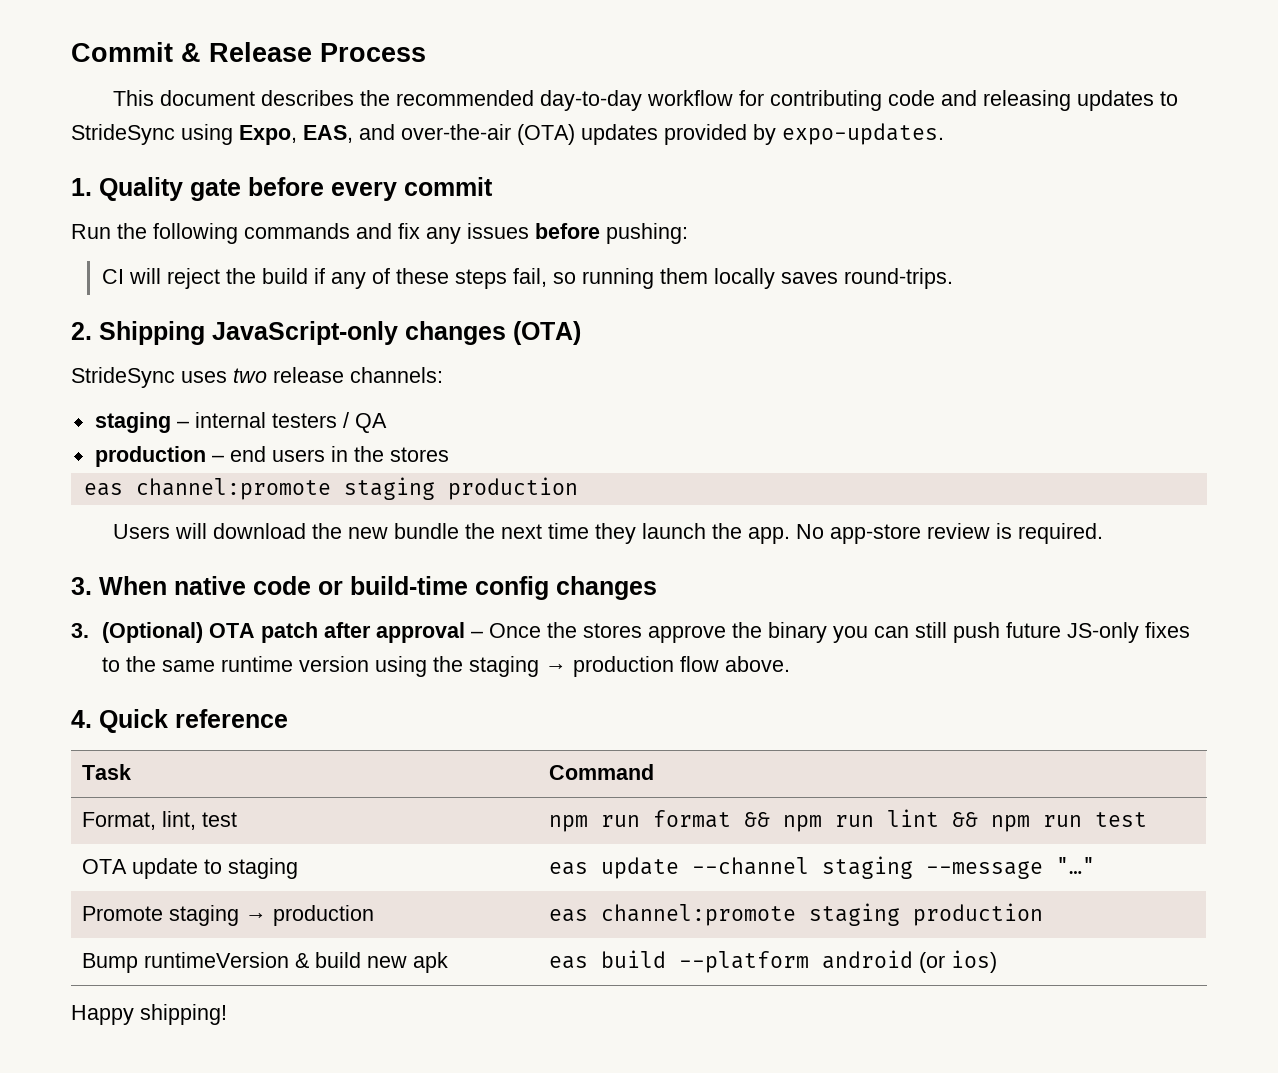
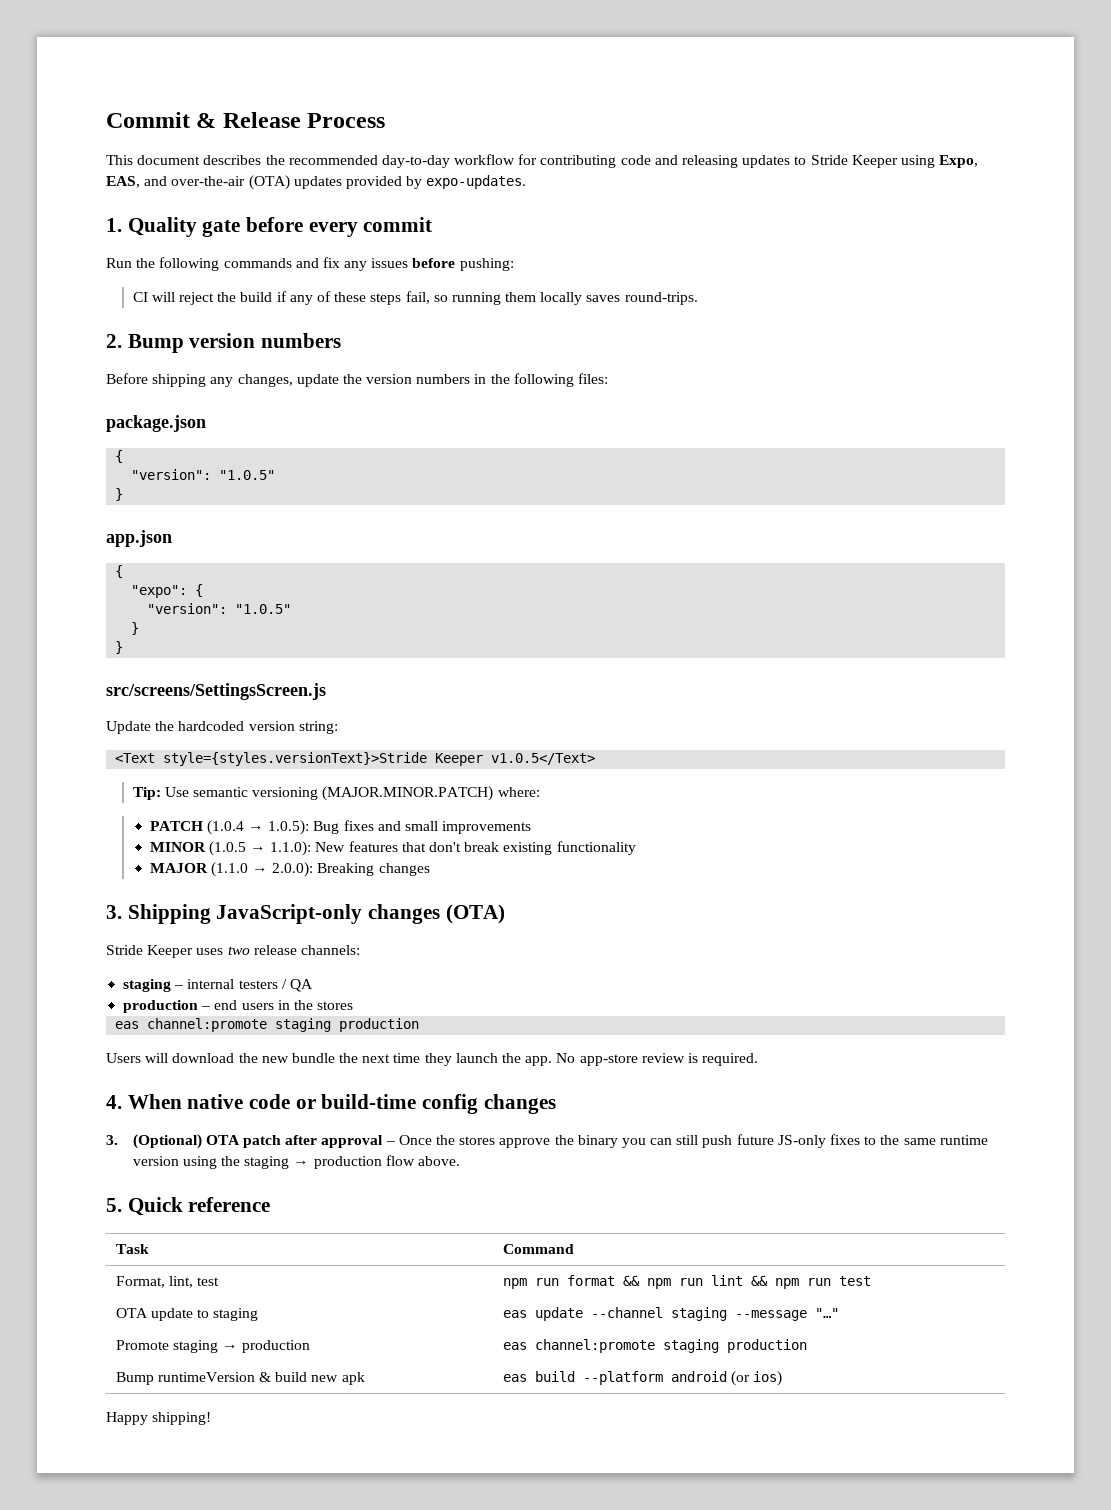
[71,124,175,145] StrideSync -> [810,155,898,168] Stride Keeper
(92, 331) none -> [127,333,342,353] [106,373,609,387] [106,415,206,432] [115,450,124,463] [131,469,276,480] [115,488,124,501] [106,530,172,547] [115,565,124,578] [131,584,204,598] [147,603,292,614] [131,622,140,635] [115,641,124,654] [106,683,326,700] [106,721,338,734] [115,752,596,766] [132,786,540,801] [149,820,532,835] [149,841,636,856] [149,862,430,877] [106,905,122,919] Bump version numbers // Before shipping any changes, update the version numbers in the following files: // package.json // { // "version": "1.0.5" // } // app.json // { // "expo": { // "version": "1.0.5" // } // } // src/screens/SettingsScreen.js // Update the hardcoded version string: // <Text style={styles.versionText}>Stride Keeper v1.0.5</Text> // Tip: Use semantic versioning (MAJOR.MINOR.PATCH) where: // PATCH (1.0.4 → 1.0.5): Bug fixes and small improvements // MINOR (1.0.5 → 1.1.0): New features that don't break existing functionality // MAJOR (1.1.0 → 2.0.0): Breaking changes // 3.
[71,367,175,388] StrideSync -> [106,945,194,958] Stride Keeper
[71,577,92,595] 3. -> [106,1095,122,1109] 4.
[71,710,92,728] 4. -> [106,1198,122,1212] 5.

